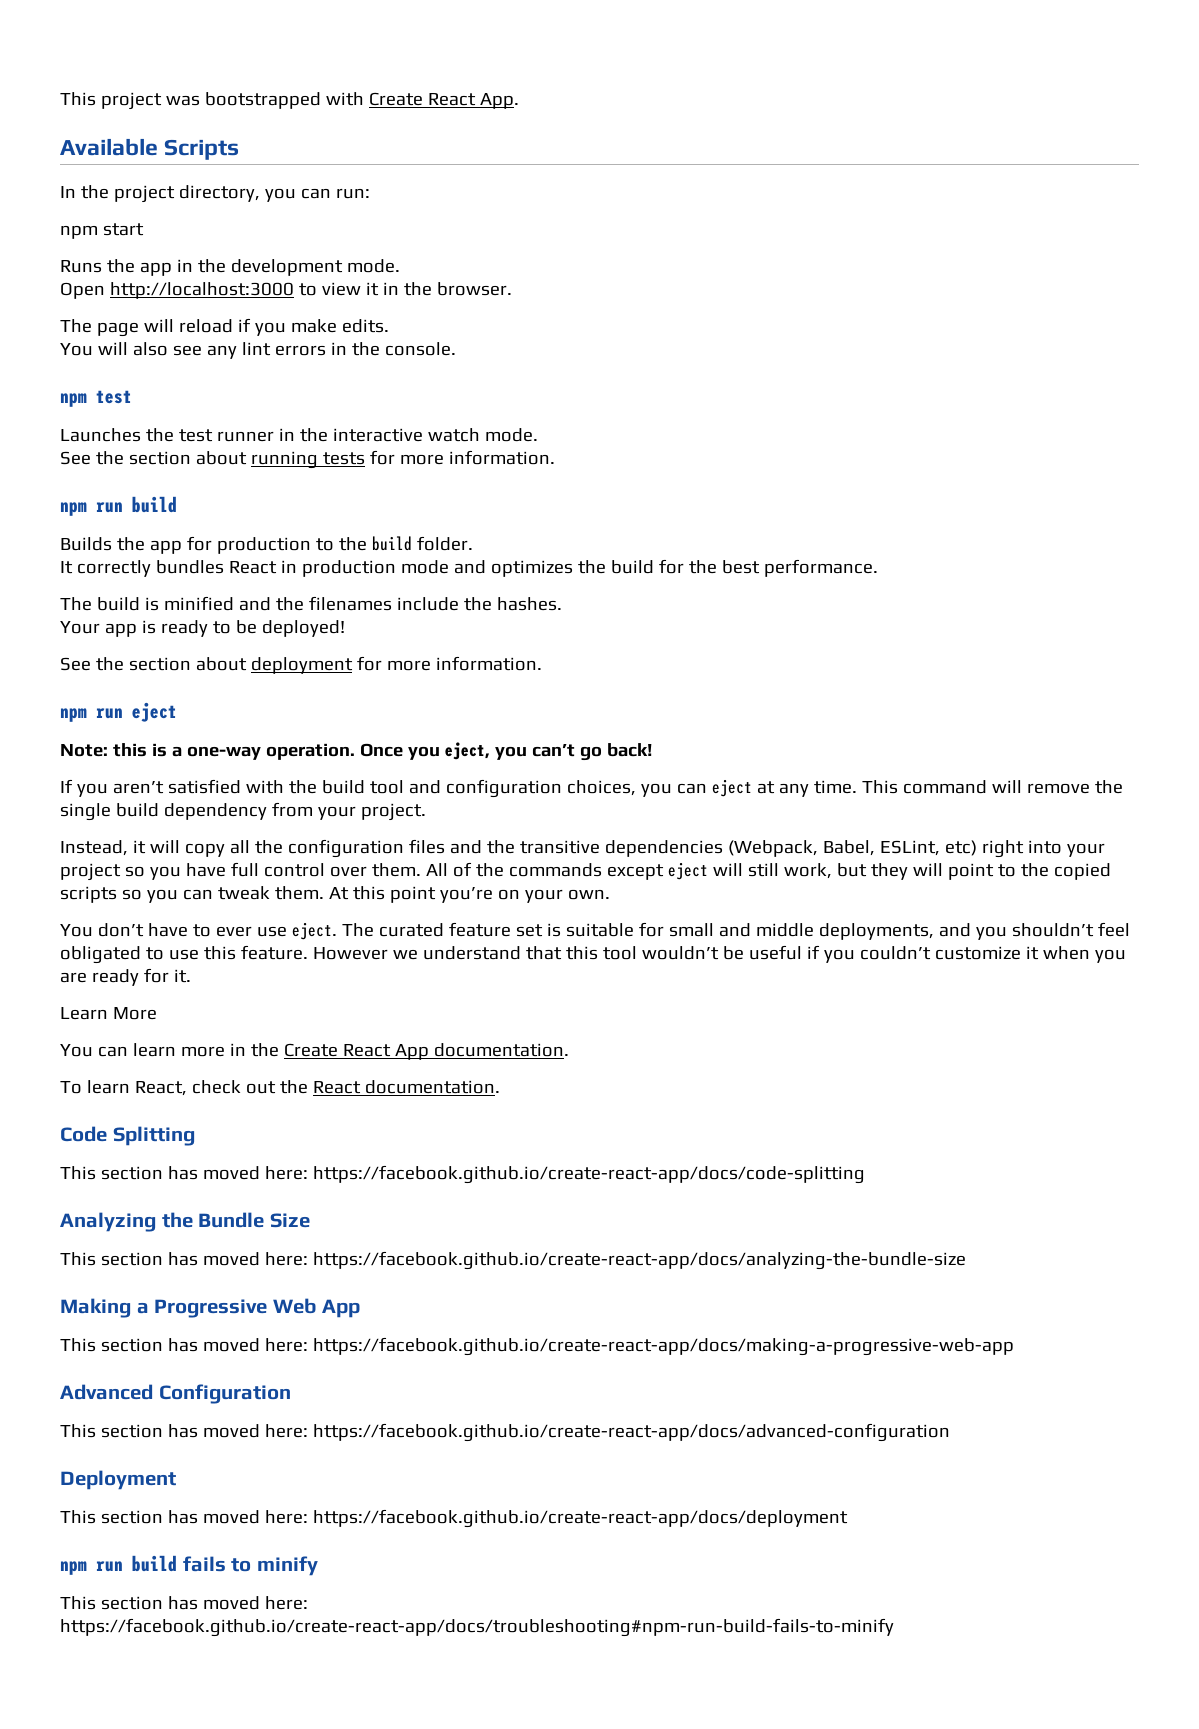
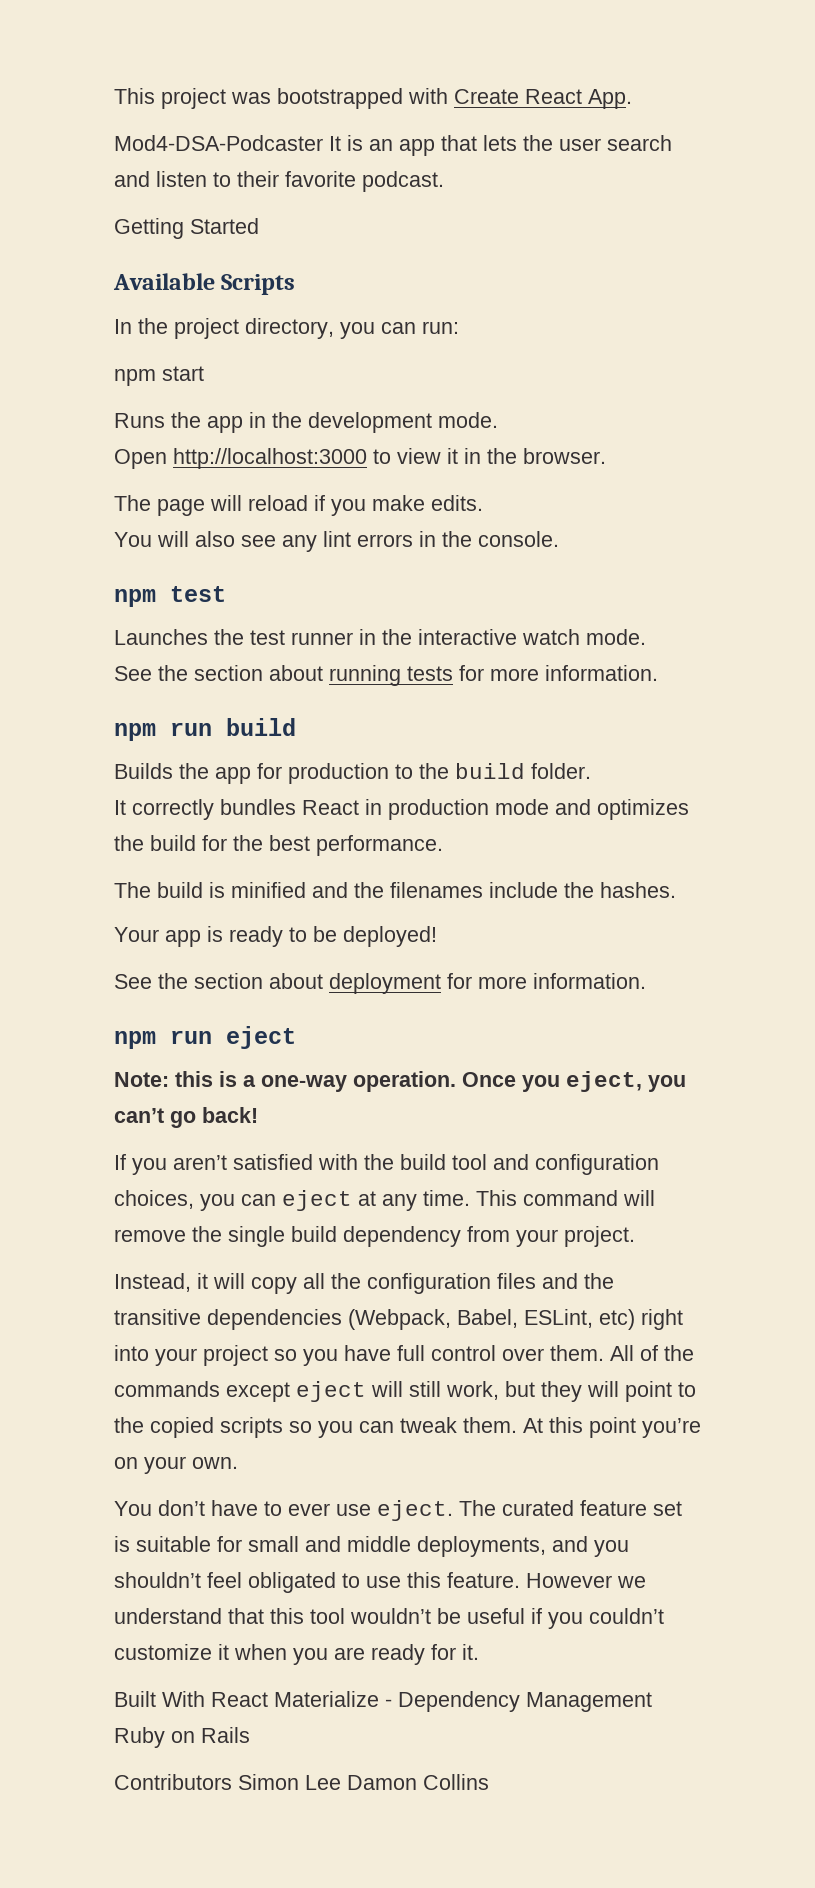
(519, 101) none -> [114,135,672,156] [114,171,444,192] [114,218,259,239] // Mod4-DSA-Podcaster It is an app that lets the user search and listen to their favorite podcast. // Getting Started
[60,1007,157,1020] [60,1043,569,1060] [60,1080,500,1096] [60,1126,195,1146] [60,1165,865,1184] [60,1212,310,1232] [60,1251,966,1270] [60,1298,361,1318] [60,1337,1014,1356] [60,1384,291,1404] [60,1423,950,1442] [60,1470,176,1490] [60,1509,848,1528] [60,1555,318,1576] [60,1596,308,1610] [60,1618,894,1637] Learn More // You can learn more in the Create React App documentation. // To learn React, check out the React documentation. // Code Splitting // This section has moved here: https://facebook.github.io/create-react-app/docs/code-splitting // Analyzing the Bundle Size // This section has moved here: https://facebook.github.io/create-react-app/docs/analyzing-the-bundle-size // Making a Progressive Web App // This section has moved here: https://facebook.github.io/create-react-app/docs/making-a-progressive-web-app // Advanced Configuration // This section has moved here: https://facebook.github.io/create-react-app/docs/advanced-configuration // Deployment // This section has moved here: https://facebook.github.io/create-react-app/docs/deployment // npm run build fails to minify // This section has moved here: https://facebook.github.io/create-react-app/docs/troubleshooting#npm-run-build-fails-to-minify -> [114,1691,652,1712] [114,1727,250,1748] [114,1774,489,1790] Built With React Materialize - Dependency Management Ruby on Rails // Contributors Simon Lee Damon Collins

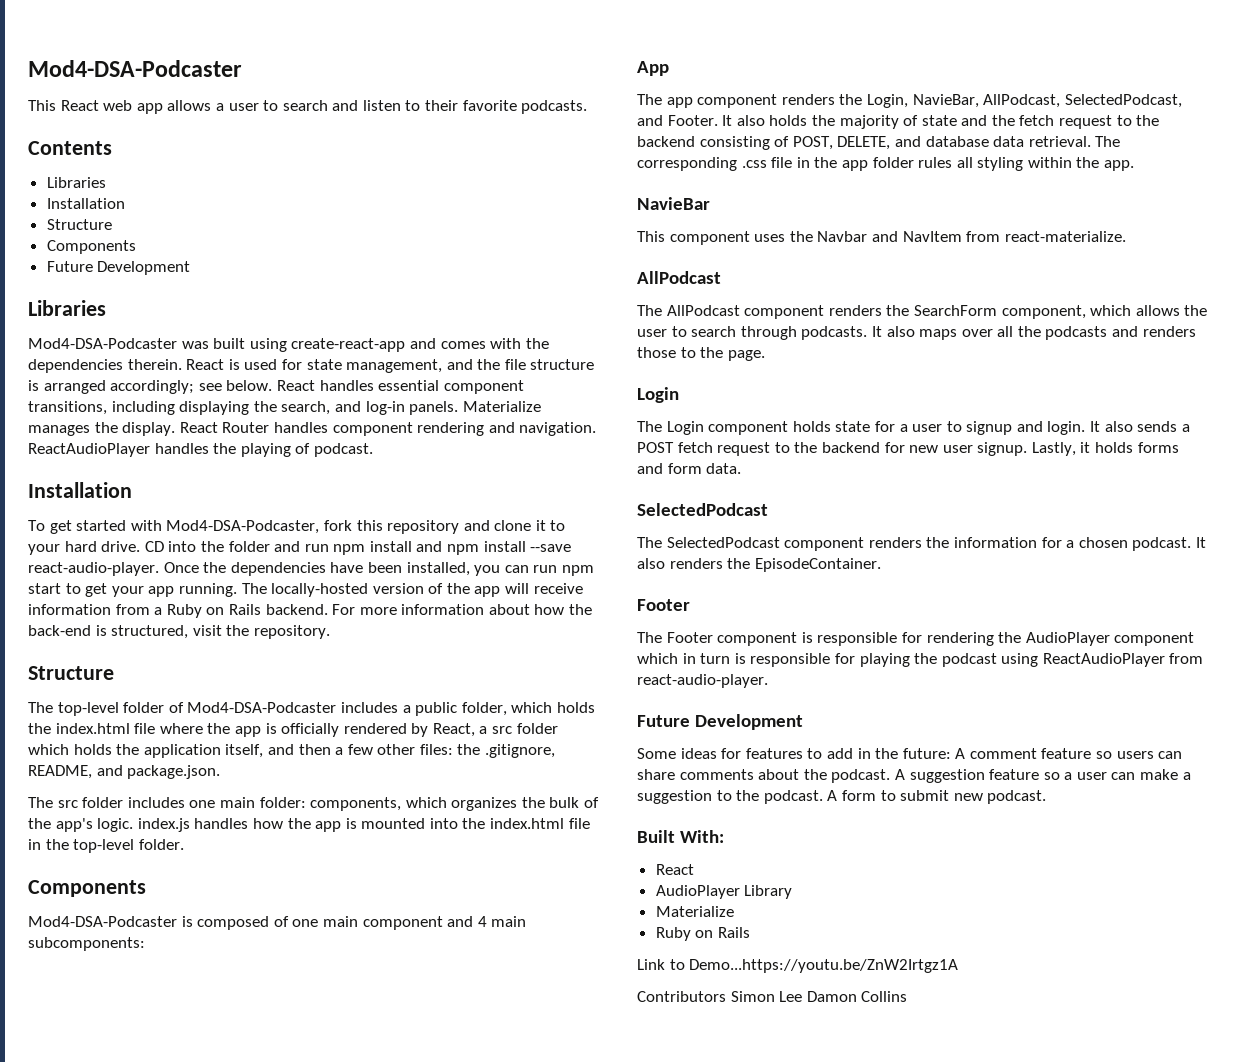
[114,88,632,109] [114,135,601,156] This project was bootstrapped with Create React App. // Mod4-DSA-Podcaster It is an app that lets the user -> [28,60,242,77] [28,100,279,114] Mod4-DSA-Podcaster // This React web app allows a user to
[362,171,444,192] [114,218,259,239] [113,273,296,295] [114,318,459,339] podcast. // Getting Started // Available Scripts // In the project directory, you can run: // -> [521,100,588,114] [28,141,112,155] [46,177,106,188] [46,198,125,209] [46,219,112,230] [46,240,136,254] [46,261,191,275] [28,300,106,316] [28,338,549,352] [28,359,595,373] [28,380,524,394] [28,401,541,415] [28,422,597,436] [28,443,373,457] [28,482,132,498] [28,520,566,534] [28,541,572,555] [28,562,558,576] podcasts. // Contents // Libraries // Installation // Structure // Components // Future Development // Libraries // Mod4-DSA-Podcaster was built using create-react-app and comes with the dependencies therein. React is used for state management, and the file structure is arranged accordingly; see below. React handles essential component transitions, including displaying the search, and log-in panels. Materialize manages the display. React Router handles component rendering and navigation. ReactAudioPlayer handles the playing of podcast. // Installation // To get started with Mod4-DSA-Podcaster, fork this repository and clone it to your hard drive. CD into the folder and run npm install and npm install --save react-audio-player. Once the dependencies have been installed, you can run
[114,412,498,433] [114,448,606,469] [114,495,483,516] [114,531,559,552] [114,586,226,607] [114,629,646,645] [114,665,658,686] [114,718,296,741] [114,763,591,784] [114,799,689,820] [114,835,443,856] [114,882,676,898] [114,926,437,947] [114,973,646,994] [114,1026,296,1049] [114,1071,686,1092] [114,1107,258,1128] [114,1154,659,1175] [114,1190,655,1211] [114,1226,635,1247] [114,1273,614,1294] [114,1309,683,1330] [114,1345,694,1366] [114,1381,696,1402] [114,1417,701,1438] [114,1456,238,1474] [114,1500,682,1521] [114,1536,629,1557] [114,1572,646,1593] [114,1608,664,1629] [114,1644,479,1665] [114,1691,652,1712] [114,1727,250,1748] // Runs the app in the development mode. // Open http://localhost:3000 to view it in the browser. // The page will reload if you make edits. // You will also see any lint errors in the console. // npm test // Launches the test runner in the interactive watch mode. // See the section about running tests for more information. // npm run build // Builds the app for production to the build folder. // It correctly bundles React in production mode and optimizes the build for the best performance. // The build is minified and the filenames include the hashes. // Your app is ready to be deployed! // See the section about deployment for more information. // npm run eject // Note: this is a one-way operation. Once you eject, you can’t go back! // If you aren’t satisfied with the build tool and configuration choices, you can eject at any time. This command will remove the single build dependency from your project. // Instead, it will copy all the configuration files and the transitive dependencies (Webpack, Babel, ESLint, etc) right into your project so you have full control over them. All of the commands except eject will still work, but they will point to the copied scripts so you can tweak them. At this point you’re on your own. // You don’t have to ever use eject. The curated feature set is suitable for small and middle deployments, and you shouldn’t feel obligated to use this feature. However we understand that this tool wouldn’t be useful if you couldn’t customize it when you are ready for it. // Built With React Materialize - Dependency Management Ruby on Rails -> [65,583,583,597] [28,604,593,618] [28,625,330,639] [28,666,114,680] [28,702,595,716] [28,723,558,737] [28,744,556,758] [28,765,221,779] [28,797,600,811] [28,818,590,832] [28,839,184,853] [28,880,146,897] [28,916,527,930] [28,937,145,951] [637,61,669,76] [637,94,1182,108] [637,115,1160,129] [637,136,1121,150] [637,157,1135,171] [637,197,710,210] [637,231,1126,245] [637,271,721,284] [637,305,1208,319] [637,326,1196,340] [637,347,765,361] [637,387,679,403] [637,421,1190,435] [637,442,1179,456] [637,463,742,474] [637,503,768,516] [637,537,1206,551] [637,558,881,572] [637,599,690,611] [637,632,1195,646] [637,653,1204,667] [637,674,768,688] [637,714,804,730] [637,748,1183,759] [637,769,1191,783] [637,790,1047,804] [637,830,725,843] [655,864,694,875] [655,885,793,899] [655,906,734,917] [655,927,750,941] [637,959,959,973] to get your app running. The locally-hosted version of the app will receive information from a Ruby on Rails backend. For more information about how the back-end is structured, visit the repository. // Structure // The top-level folder of Mod4-DSA-Podcaster includes a public folder, which holds the index.html file where the app is officially rendered by React, a src folder which holds the application itself, and then a few other files: the .gitignore, README, and package.json. // The src folder includes one main folder: components, which organizes the bulk of the app's logic. index.js handles how the app is mounted into the index.html file in the top-level folder. // Components // Mod4-DSA-Podcaster is composed of one main component and 4 main subcomponents: // App // The app component renders the Login, NavieBar, AllPodcast, SelectedPodcast, and Footer. It also holds the majority of state and the fetch request to the backend consisting of POST, DELETE, and database data retrieval. The corresponding .css file in the app folder rules all styling within the app. // NavieBar // This component uses the Navbar and NavItem from react-materialize. // AllPodcast // The AllPodcast component renders the SearchForm component, which allows the user to search through podcasts. It also maps over all the podcasts and renders those to the page. // Login // The Login component holds state for a user to signup and login. It also sends a POST fetch request to the backend for new user signup. Lastly, it holds forms and form data. // SelectedPodcast // The SelectedPodcast component renders the information for a chosen podcast. It also renders the EpisodeContainer. // Footer // The Footer component is responsible for rendering the AudioPlayer component which in turn is responsible for playing the podcast using ReactAudioPlayer from react-audio-player. // Future Development // Some ideas for features to add in the future: A comment feature so users can share comments about the podcast. A suggestion feature so a user can make a suggestion to the podcast. A form to submit new podcast. // Built With: // React // AudioPlayer Library // Materialize // Ruby on Rails // Link to Demo...https://youtu.be/ZnW2Irtgz1A

